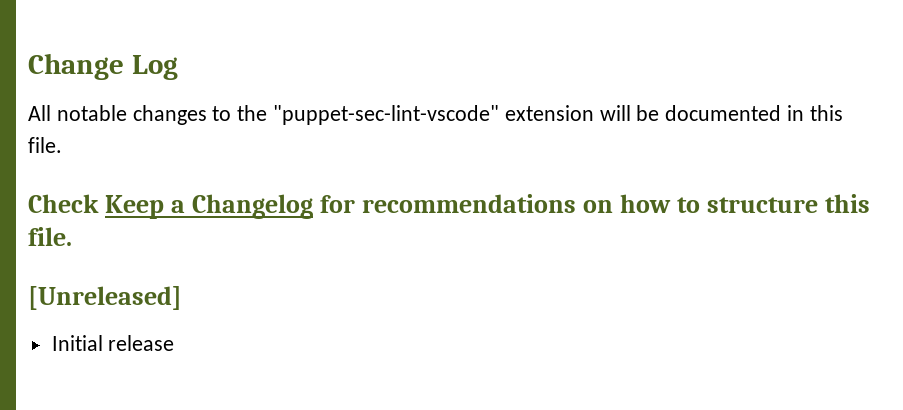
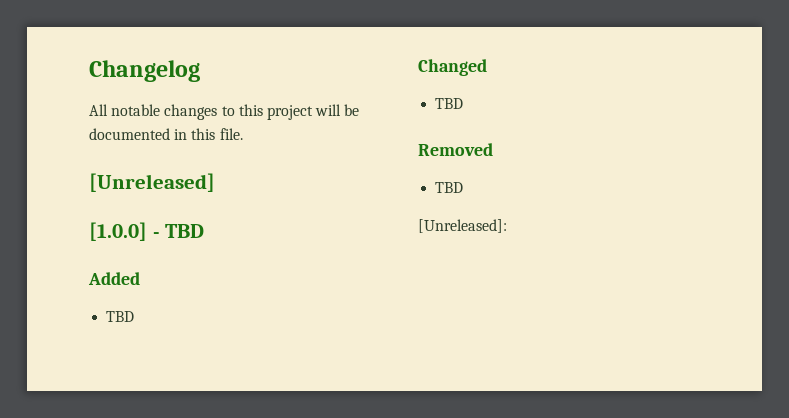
[28,53,178,80] Change Log -> [89,60,200,82] Changelog
[237,105,594,125] the "puppet-sec-lint-vscode" extension -> [238,104,313,120] this project
[28,194,871,219] [28,227,72,246] [28,286,182,310] [51,335,175,351] Check Keep a Changelog for recommendations on how to structure this file. // [Unreleased] // Initial release -> [89,173,215,192] [89,222,205,241] [88,272,140,285] [106,311,135,322] [418,59,487,76] [435,98,464,109] [418,143,493,156] [435,182,464,193] [418,219,507,233] [Unreleased] // [1.0.0] - TBD // Added // TBD // Changed // TBD // Removed // TBD // [Unreleased]:

